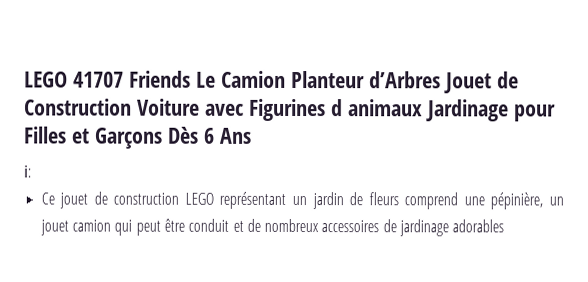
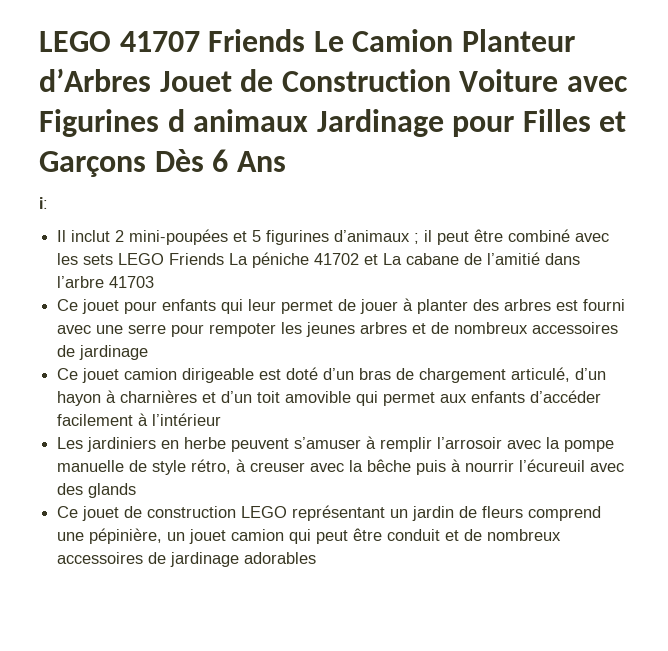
(31, 171) none -> [57,229,610,245] [57,252,581,268] [57,276,155,288] [57,298,626,314] [57,322,619,337] [57,345,149,360] [57,367,607,383] [57,390,602,406] [57,413,222,426] [57,436,615,452] [57,459,625,475] [57,483,137,498] // Il inclut 2 mini-poupées et 5 figurines d’animaux ; il peut être combiné avec les sets LEGO Friends La péniche 41702 et La cabane de l’amitié dans l’arbre 41703 // Ce jouet pour enfants qui leur permet de jouer à planter des arbres est fourni avec une serre pour rempoter les jeunes arbres et de nombreux accessoires de jardinage // Ce jouet camion dirigeable est doté d’un bras de chargement articulé, d’un hayon à charnières et d’un toit amovible qui permet aux enfants d’accéder facilement à l’intérieur // Les jardiniers en herbe peuvent s’amuser à remplir l’arrosoir avec la pompe manuelle de style rétro, à creuser avec la bêche puis à nourrir l’écureuil avec des glands

